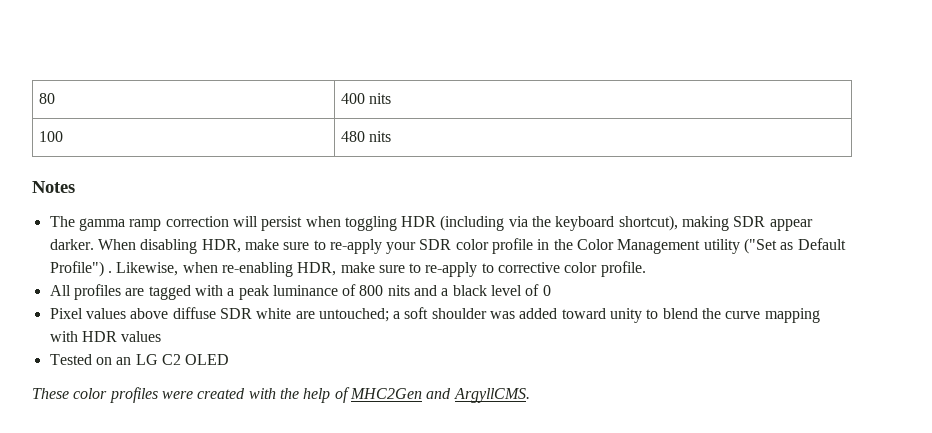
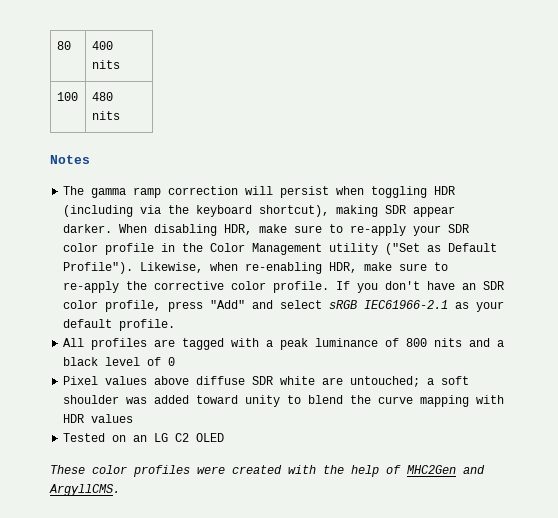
[49,261,112,277] Profile") . -> [63,262,134,274] Profile").
[481,263,494,273] to -> [126,281,148,290] the
(646, 269) none -> [336,281,505,293] [63,300,505,312] [63,319,176,331] If you don't have an SDR color profile, press "Add" and select sRGB IEC61966-2.1 as your default profile.

